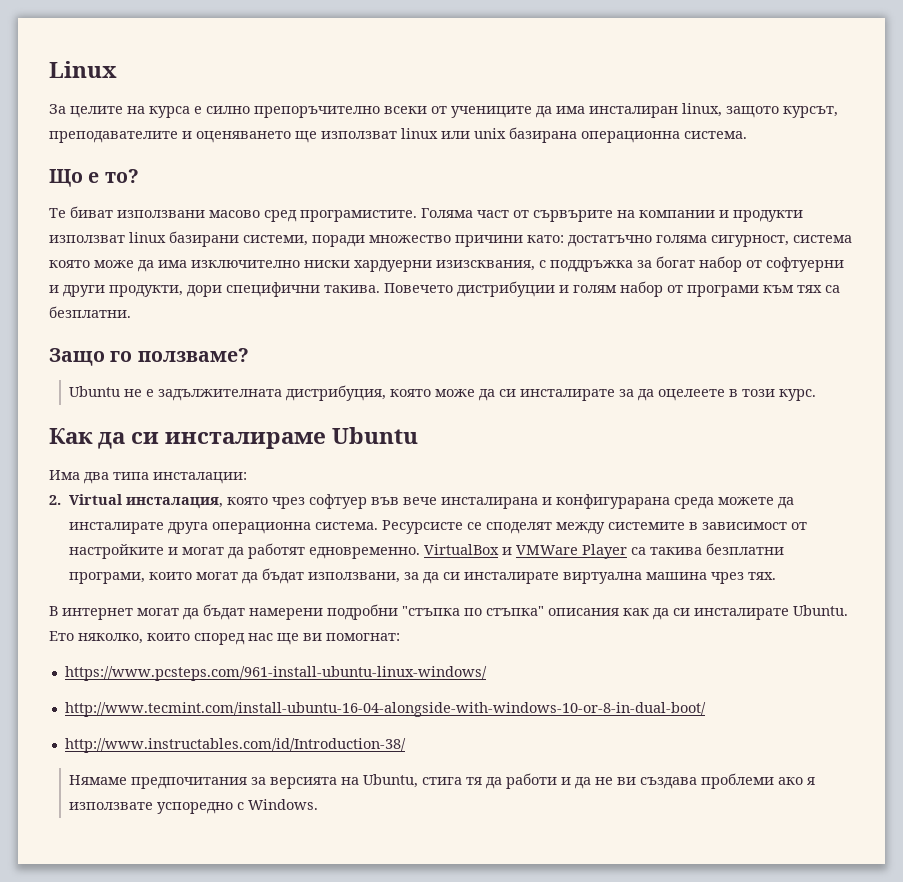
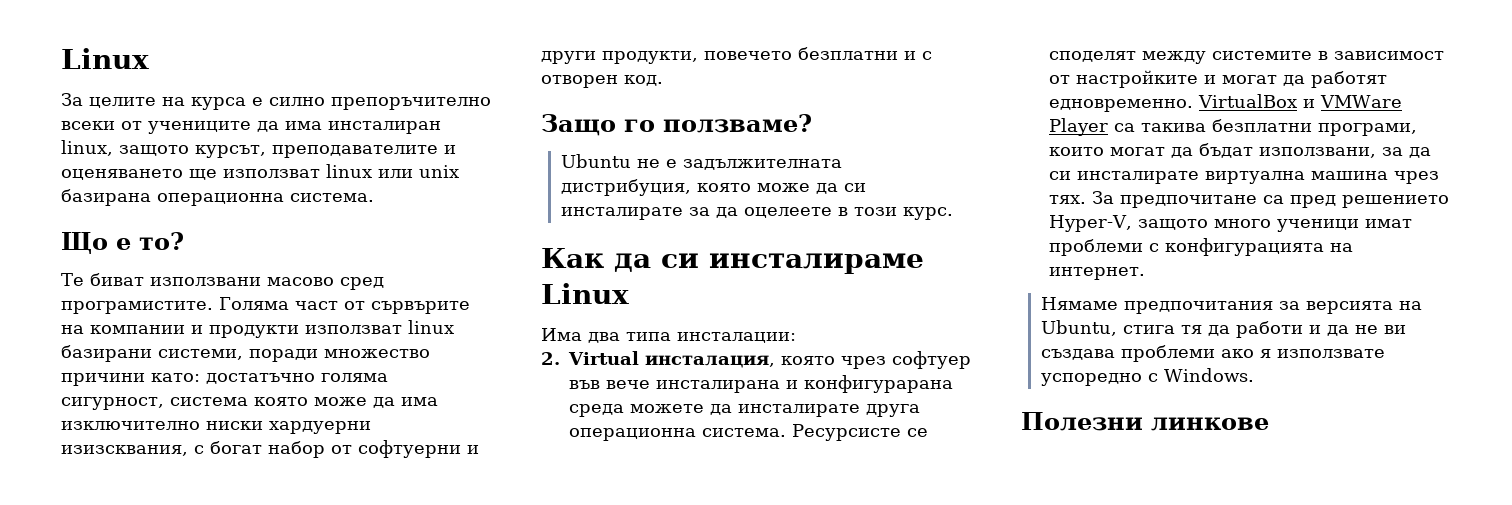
[550,260,652,272] поддръжка за -> (204, 449) none
[187,281,840,297] [49,306,131,318] дори специфични такива. Повечето дистрибуции и голям набор от програми към тях са безплатни. -> [704,47,932,60] [541,75,663,88] повечето безплатни и с отворен код.
[332,427,419,444] Ubuntu -> [541,283,629,304] Linux
[49,604,848,620] [49,631,400,645] [64,666,487,681] [64,702,706,717] [64,738,406,753] // В интернет могат да бъдат намерени подробни "стъпка по стъпка" описания как да си инсталирате Ubuntu. Ето няколко, които според нас ще ви помогнат: // https://www.pcsteps.com/961-install-ubuntu-linux-windows/ // http://www.tecmint.com/install-ubuntu-16-04-alongside-with-windows-10-or-8-in-dual-boot/ // http://www.instructables.com/id/Introduction-38/ -> [1092,191,1449,208] [1049,215,1412,232] [1049,238,1353,256] [1049,267,1145,280] За предпочитане са пред решението Hyper-V, защото много ученици имат проблеми с конфигурацията на интернет.
(319, 804) none -> [1021,412,1269,431] // Полезни линкове

